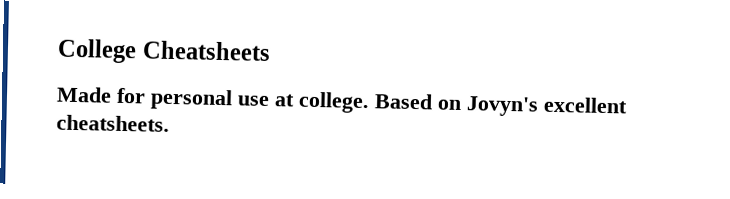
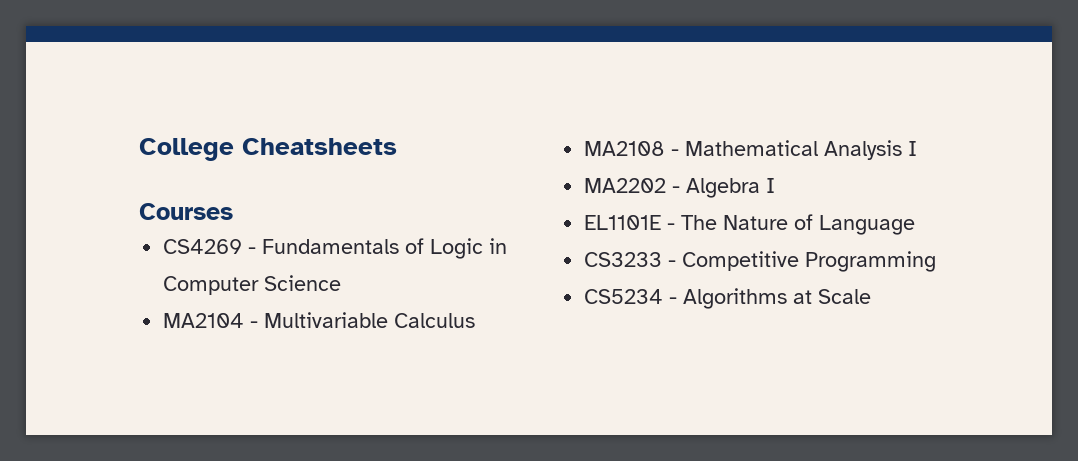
[56,86,628,117] [56,114,170,132] Made for personal use at college. Based on Jovyn's excellent cheatsheets. -> [139,203,233,220] [163,238,508,259] [163,275,342,295] [163,312,476,328] [584,140,918,160] [584,178,776,198] [584,214,916,235] [584,251,937,272] [584,288,872,309] Courses // CS4269 - Fundamentals of Logic in Computer Science // MA2104 - Multivariable Calculus // MA2108 - Mathematical Analysis I // MA2202 - Algebra I // EL1101E - The Nature of Language // CS3233 - Competitive Programming // CS5234 - Algorithms at Scale

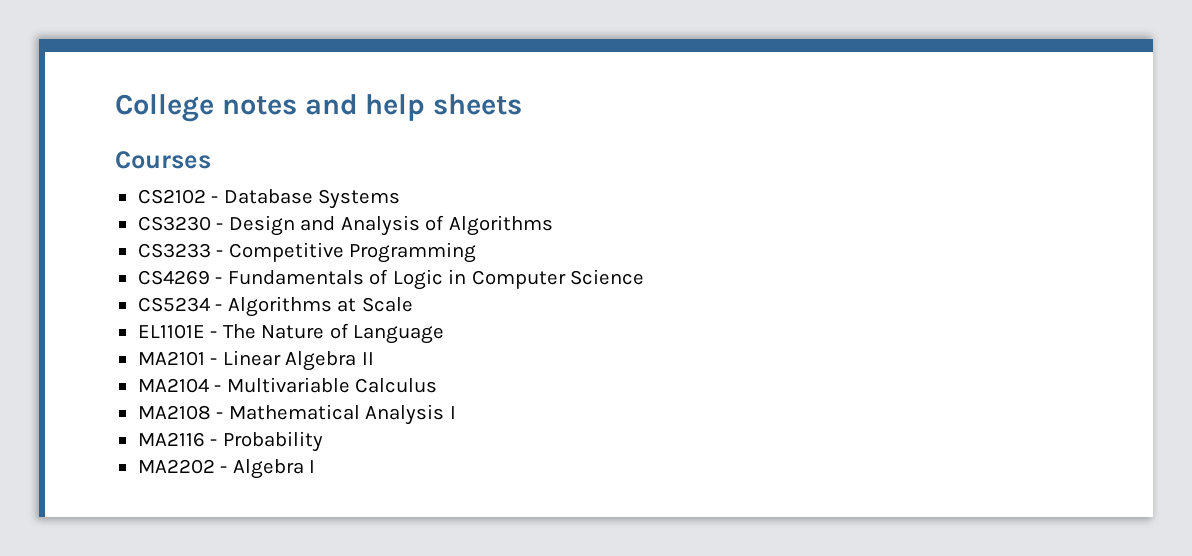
[242,138,397,155] [139,203,233,220] Cheatsheets // Courses -> [221,94,523,121] [115,151,211,169] [137,189,401,209] [137,215,553,236] [137,242,477,263] notes and help sheets // Courses // CS2102 - Database Systems // CS3230 - Design and Analysis of Algorithms // CS3233 - Competitive Programming
(342, 283) none -> [137,296,413,317] [137,323,445,344] [137,350,374,371] // CS5234 - Algorithms at Scale // EL1101E - The Nature of Language // MA2101 - Linear Algebra II
(918, 148) none -> [137,431,323,452] // MA2116 - Probability
[584,214,916,235] [584,251,937,272] [584,288,872,309] // EL1101E - The Nature of Language // CS3233 - Competitive Programming // CS5234 - Algorithms at Scale -> (316, 466) none

